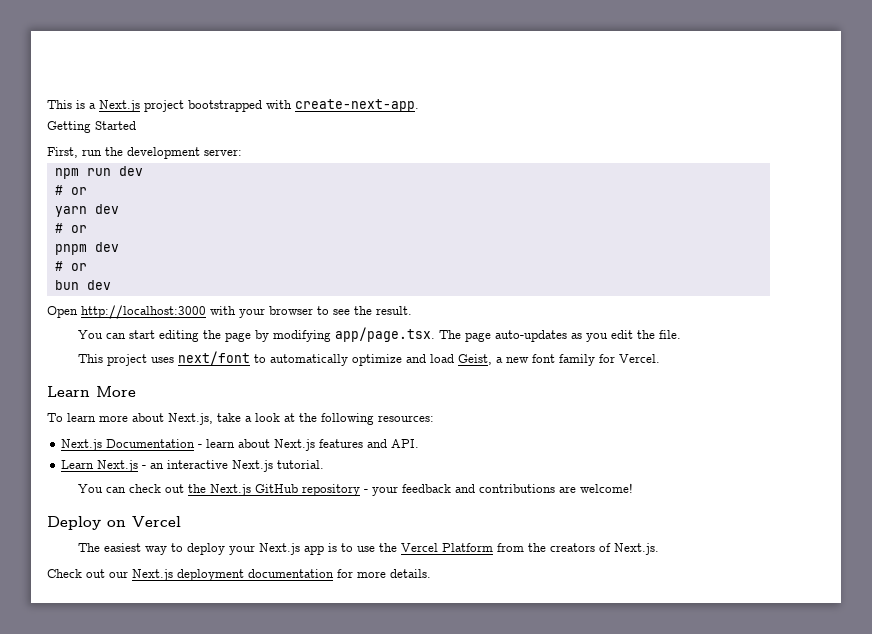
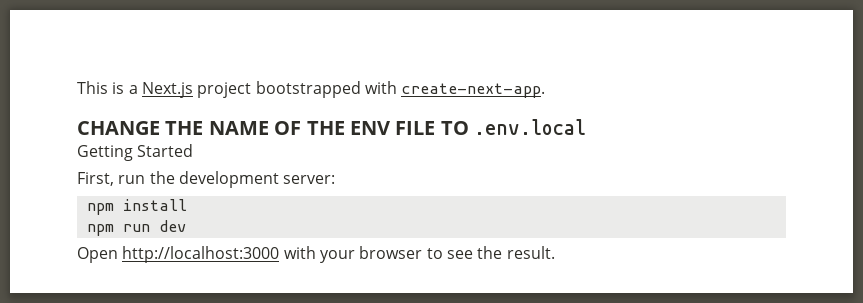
(419, 105) none -> [77,119,587,135] // CHANGE THE NAME OF THE ENV FILE TO .env.local
(242, 152) none -> [86,199,187,215] // npm install
[54,185,87,195] [54,204,119,217] [54,223,87,233] [54,242,119,255] [54,261,87,271] [54,280,111,290] // # or // yarn dev // # or // pnpm dev // # or // bun dev -> (186, 226) none
[77,327,681,342] [77,351,660,366] [47,386,136,397] [47,413,434,425] [61,439,420,451] [61,460,325,472] [77,483,633,496] [47,516,181,530] [77,543,659,555] [47,569,431,581] // You can start editing the page by modifying app/page.tsx. The page auto-updates as you edit the file. // This project uses next/font to automatically optimize and load Geist, a new font family for Vercel. // Learn More // To learn more about Next.js, take a look at the following resources: // Next.js Documentation - learn about Next.js features and API. // Learn Next.js - an interactive Next.js tutorial. // You can check out the Next.js GitHub repository - your feedback and contributions are welcome! // Deploy on Vercel // The easiest way to deploy your Next.js app is to use the Vercel Platform from the creators of Next.js. // Check out our Next.js deployment documentation for more details. -> (555, 252) none

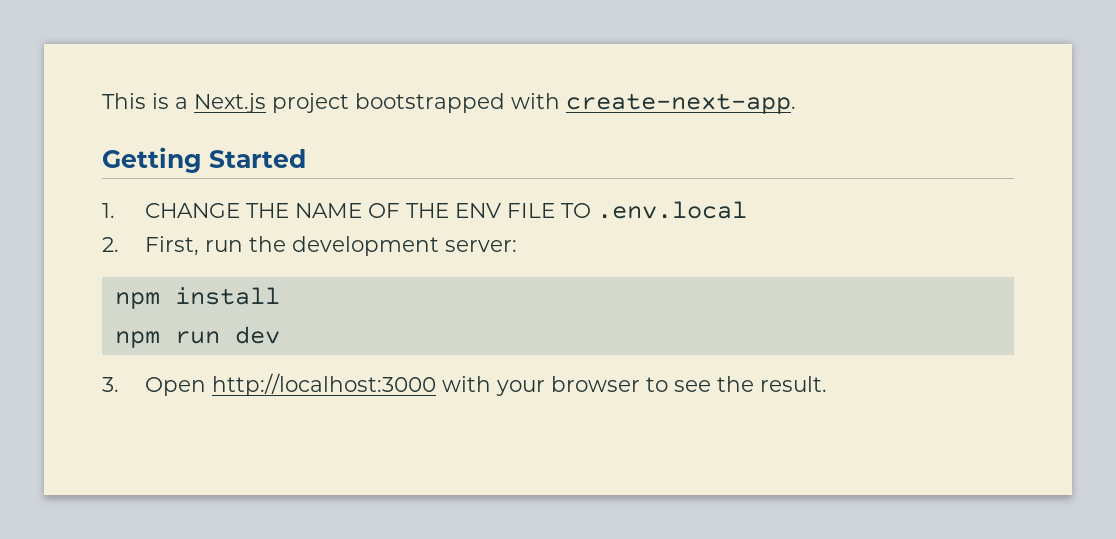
(546, 90) none -> [102,147,306,173] [102,203,115,218] Getting Started // 1.
[77,144,194,161] Getting Started // -> [102,237,119,252] 2.
(186, 226) none -> [102,377,119,392] 3.

